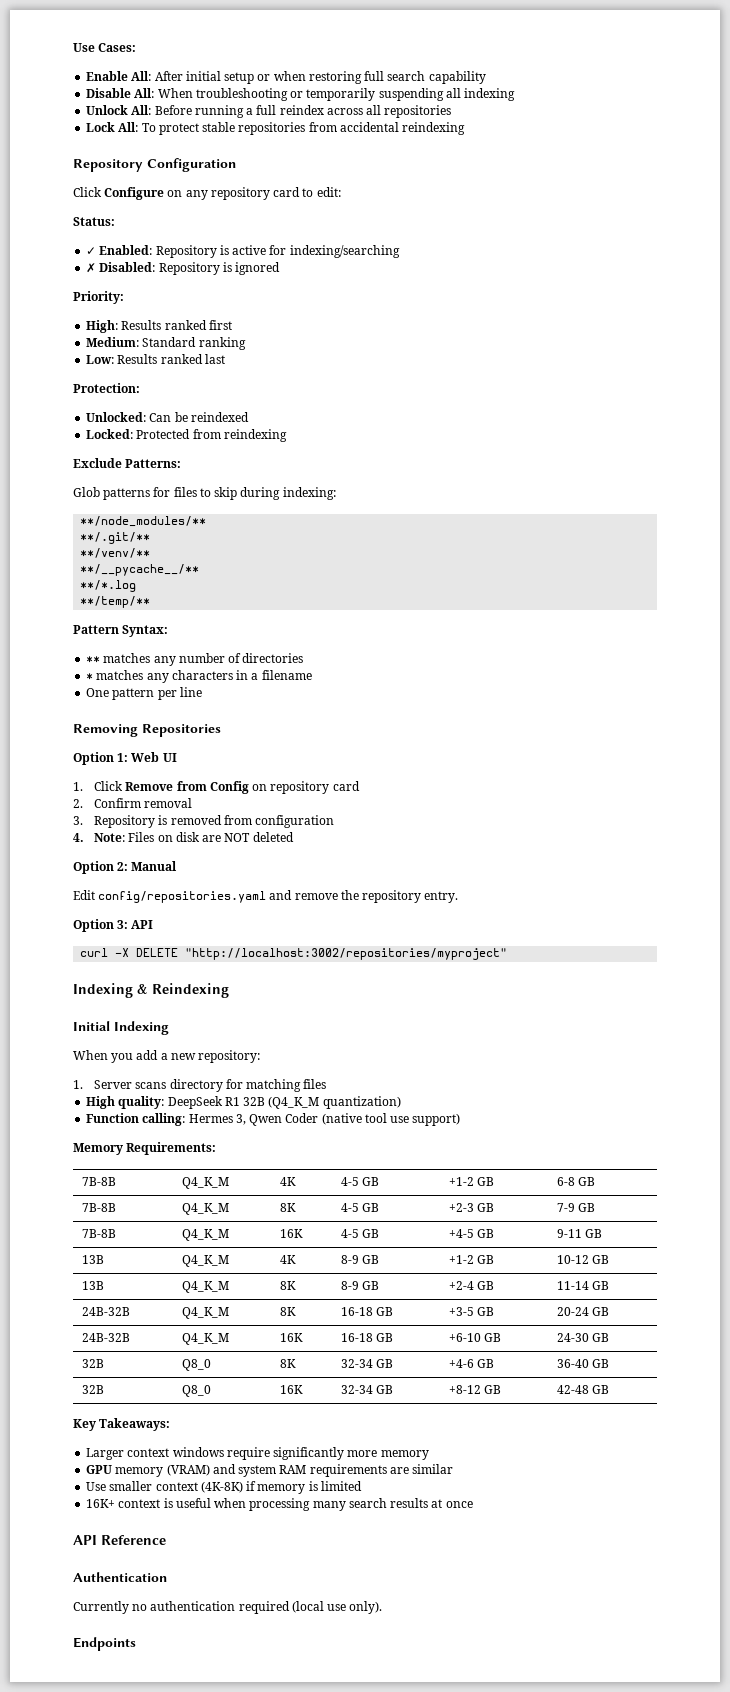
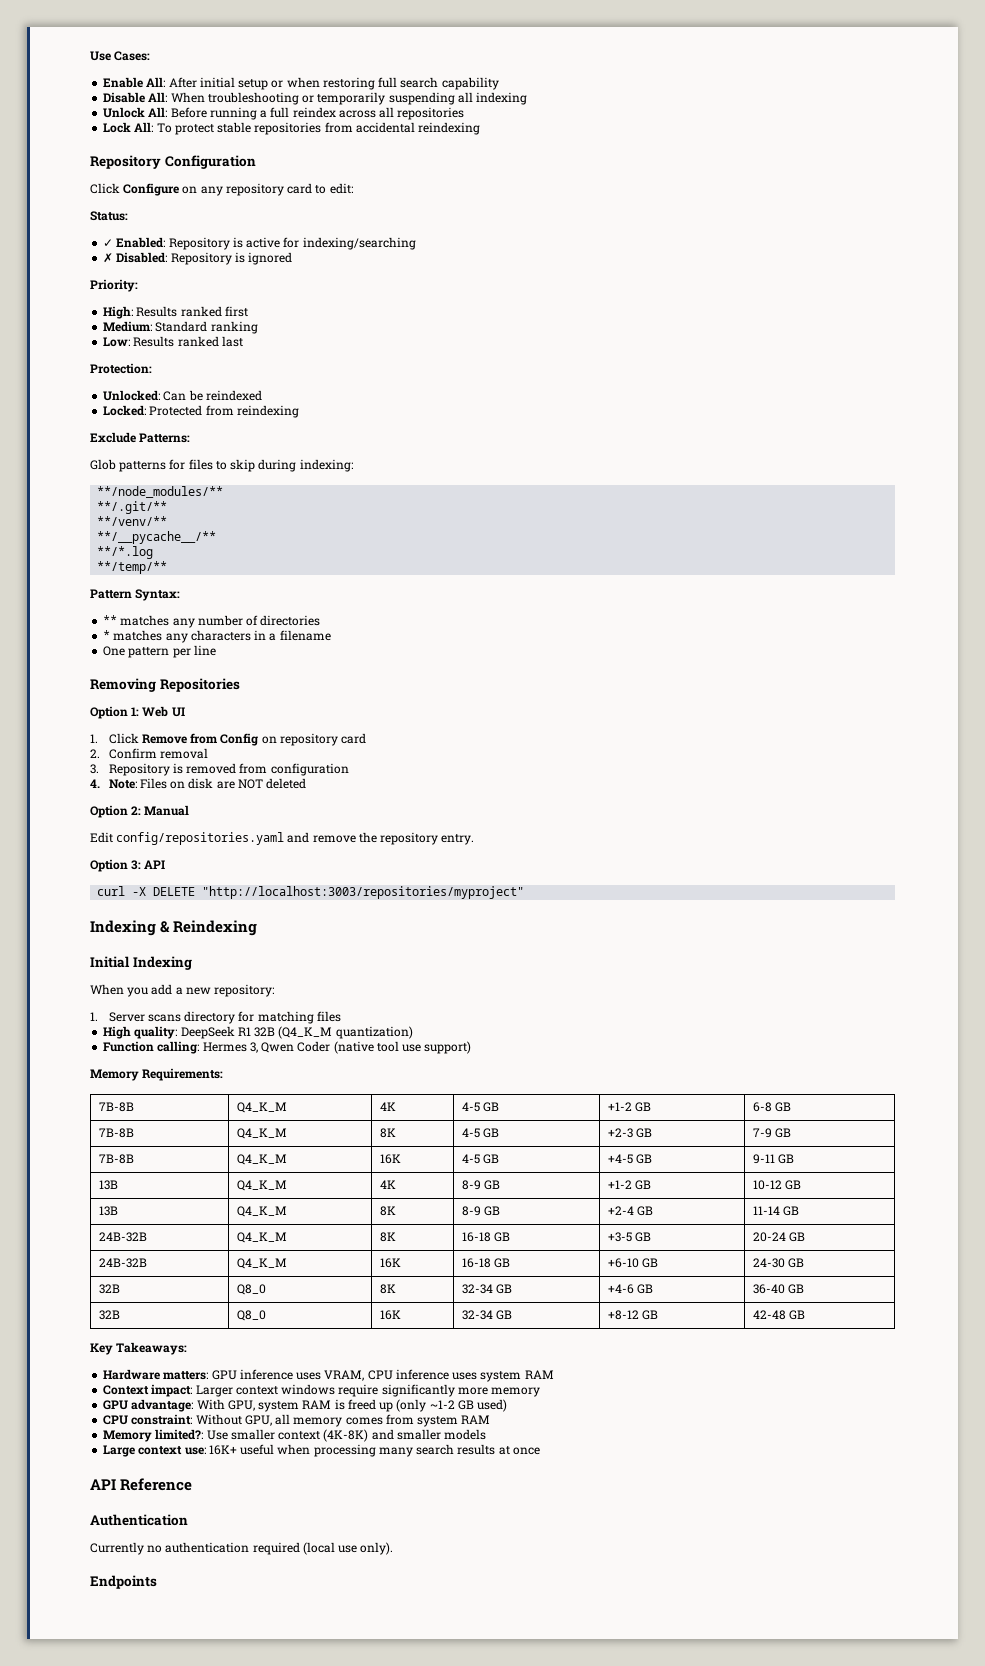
[185,948,508,960] "http://localhost:3002/repositories/myproject" -> [202,886,525,899] "http://localhost:3003/repositories/myproject"
(171, 1424) none -> [103,1369,554,1382] [103,1384,193,1397] Hardware matters: GPU inference uses VRAM, CPU inference uses system RAM // Context impact:
[115,1464,454,1477] [86,1481,362,1494] [86,1498,173,1508] memory (VRAM) and system RAM requirements are similar // Use smaller context (4K-8K) if memory is limited // 16K+ context is -> [131,1399,508,1412] [103,1414,491,1427] [103,1429,487,1442] [103,1445,237,1457] advantage: With GPU, system RAM is freed up (only ~1-2 GB used) // CPU constraint: Without GPU, all memory comes from system RAM // Memory limited?: Use smaller context (4K-8K) and smaller models // Large context use: 16K+

